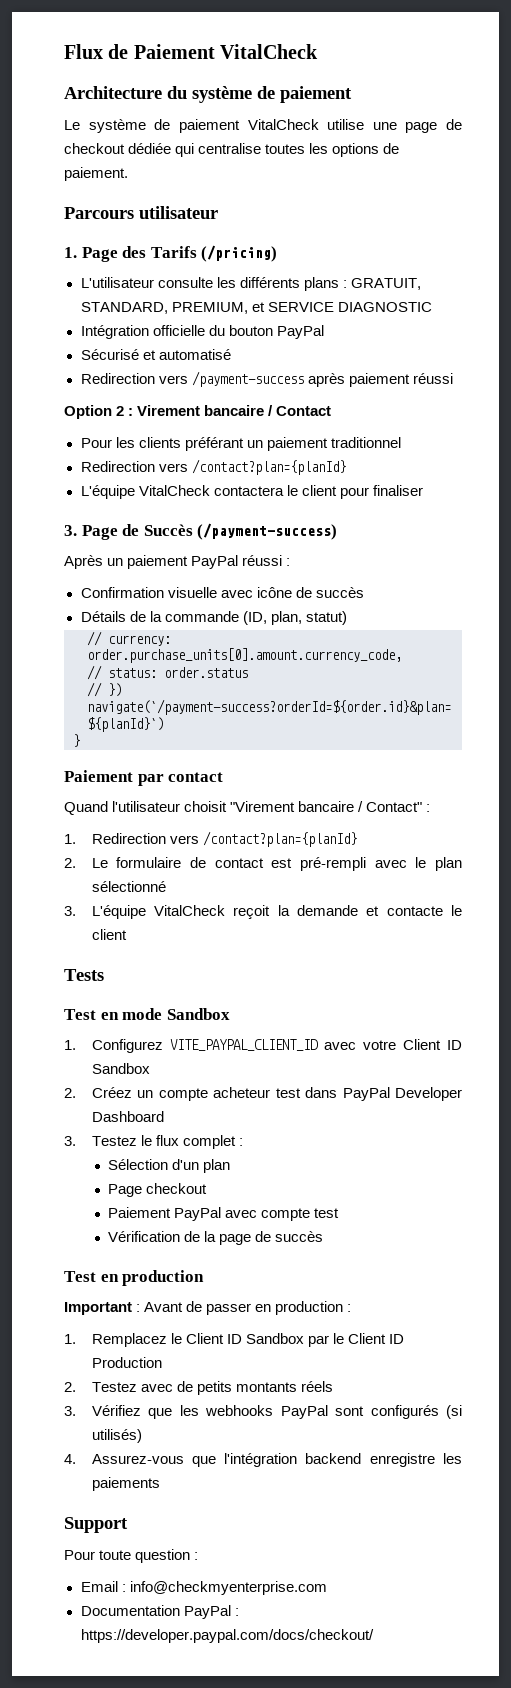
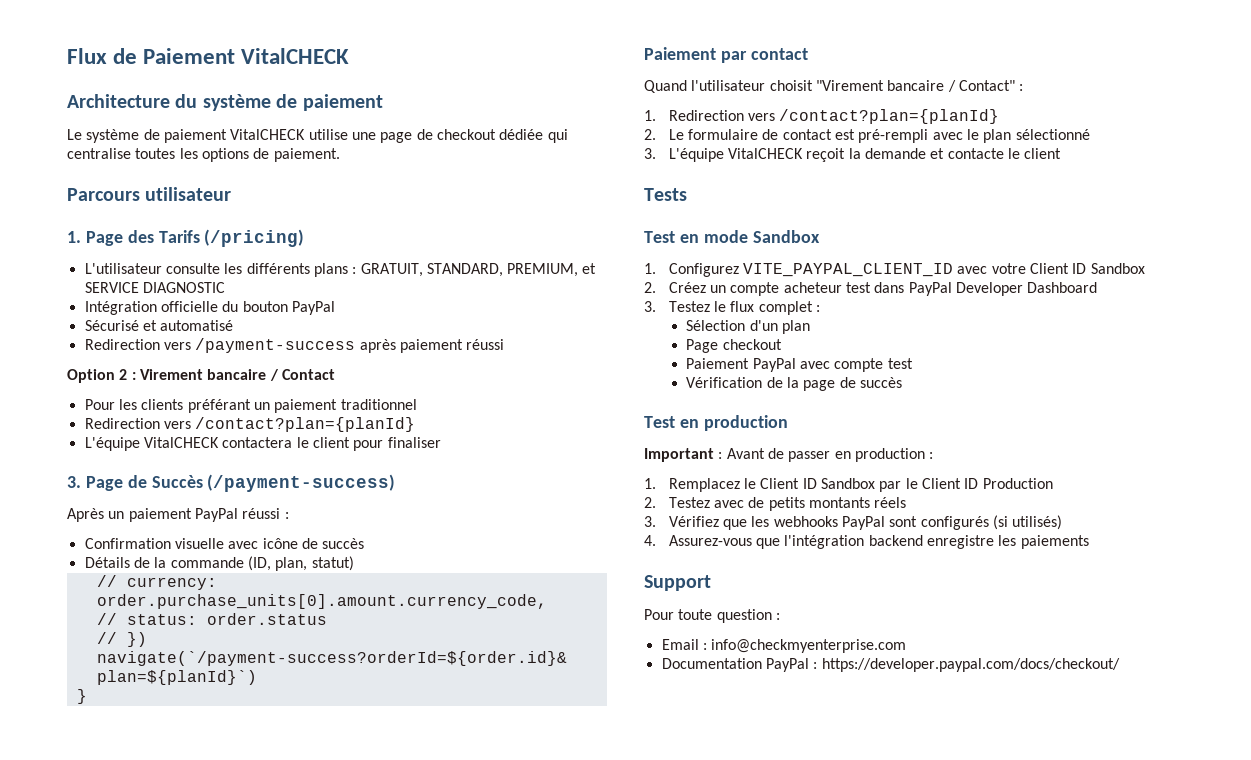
[220,44,319,59] VitalCheck -> [241,48,350,64] VitalCHECK
[247,119,319,130] VitalCheck -> [230,129,306,140] VitalCHECK
[138,485,210,496] VitalCheck -> [143,437,219,448] VitalCHECK
[153,905,225,916] VitalCheck -> [728,148,804,159] VitalCHECK

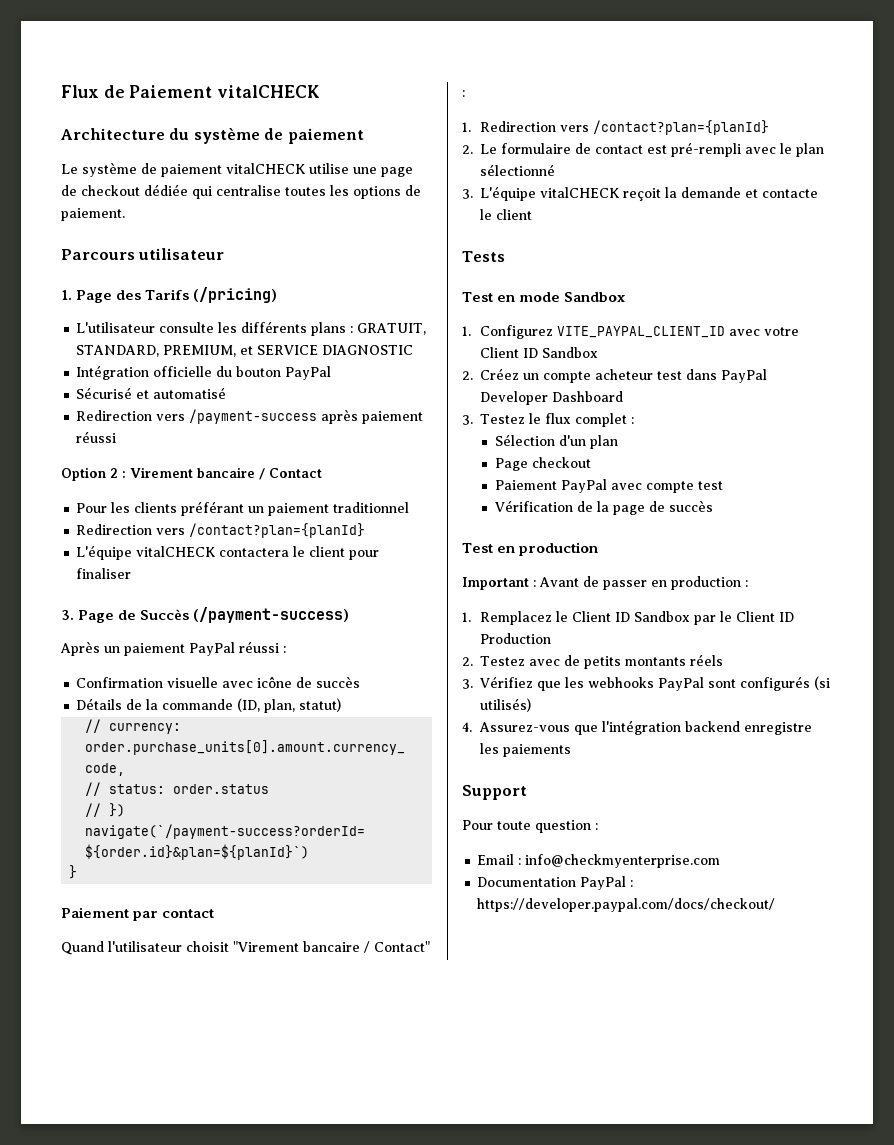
[241,48,350,64] VitalCHECK -> [217,85,321,98] vitalCHECK
[230,129,306,140] VitalCHECK -> [226,163,306,174] vitalCHECK
[143,437,219,448] VitalCHECK -> [136,546,217,557] vitalCHECK
[728,148,804,159] VitalCHECK -> [540,187,620,198] vitalCHECK

